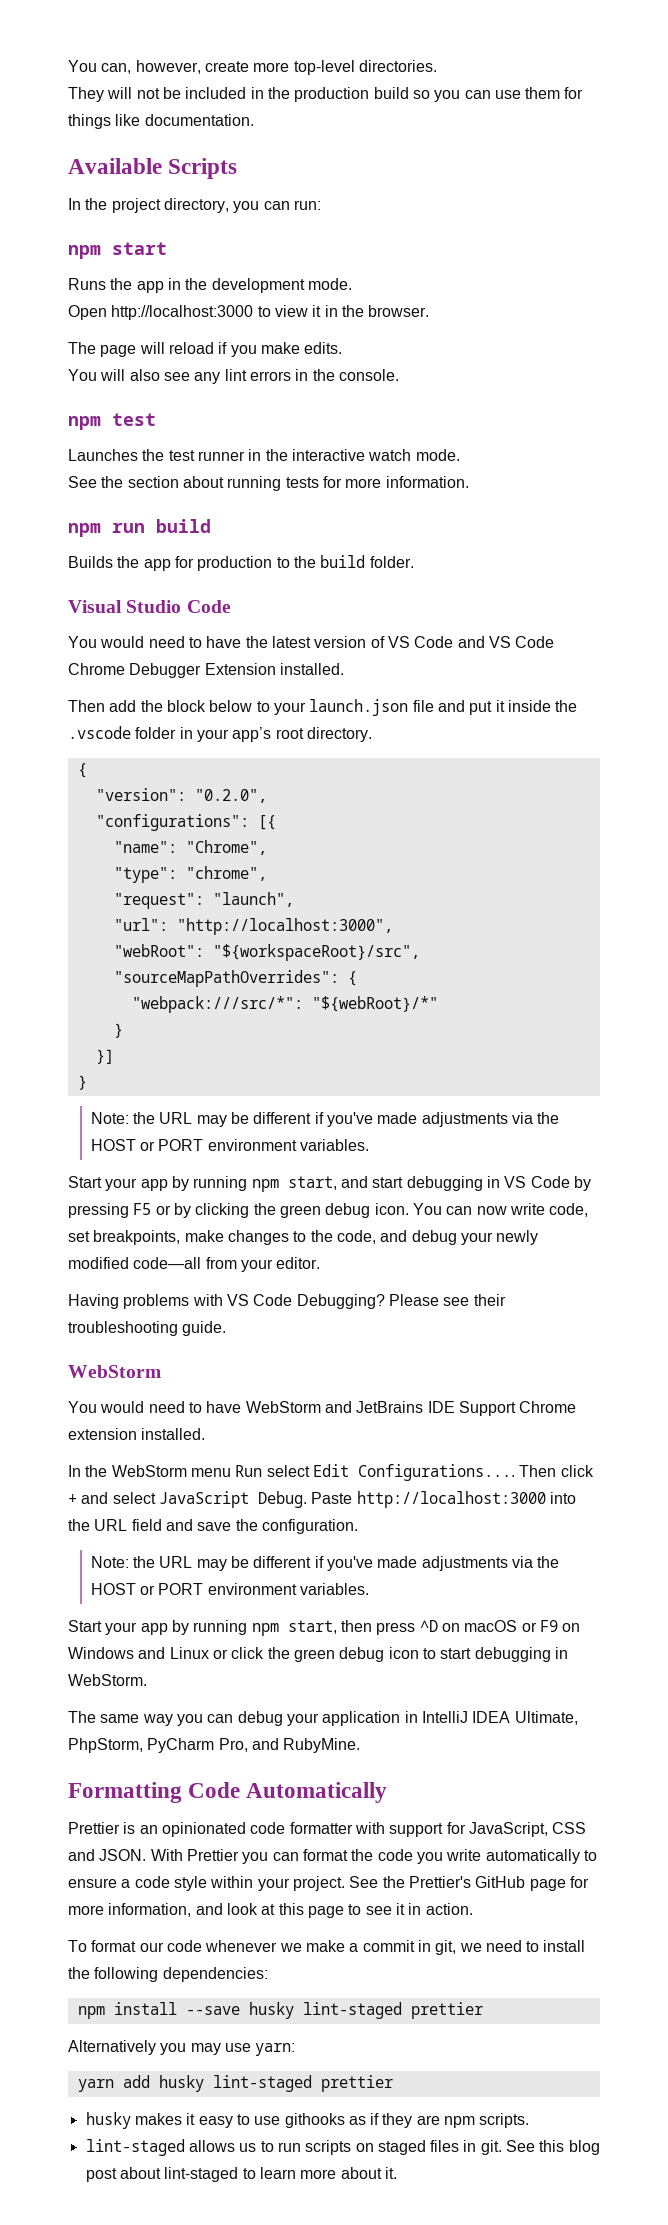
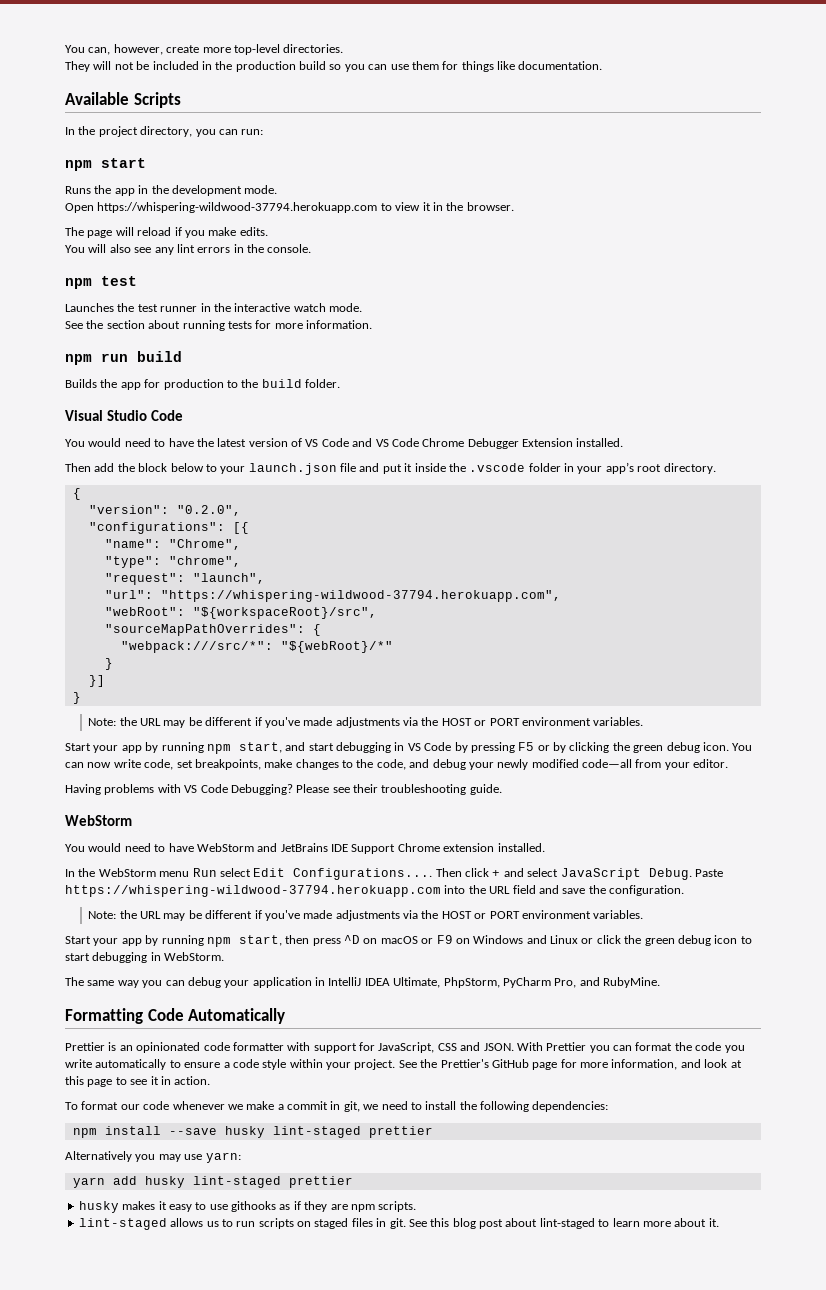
[111,305,254,320] http://localhost:3000 -> [97,202,378,213] https://whispering-wildwood-37794.herokuapp.com
[176,918,393,935] "http://localhost:3000", -> [160,590,561,602] "https://whispering-wildwood-37794.herokuapp.com",
[356,1491,546,1508] http://localhost:3000 -> [65,885,441,897] https://whispering-wildwood-37794.herokuapp.com

